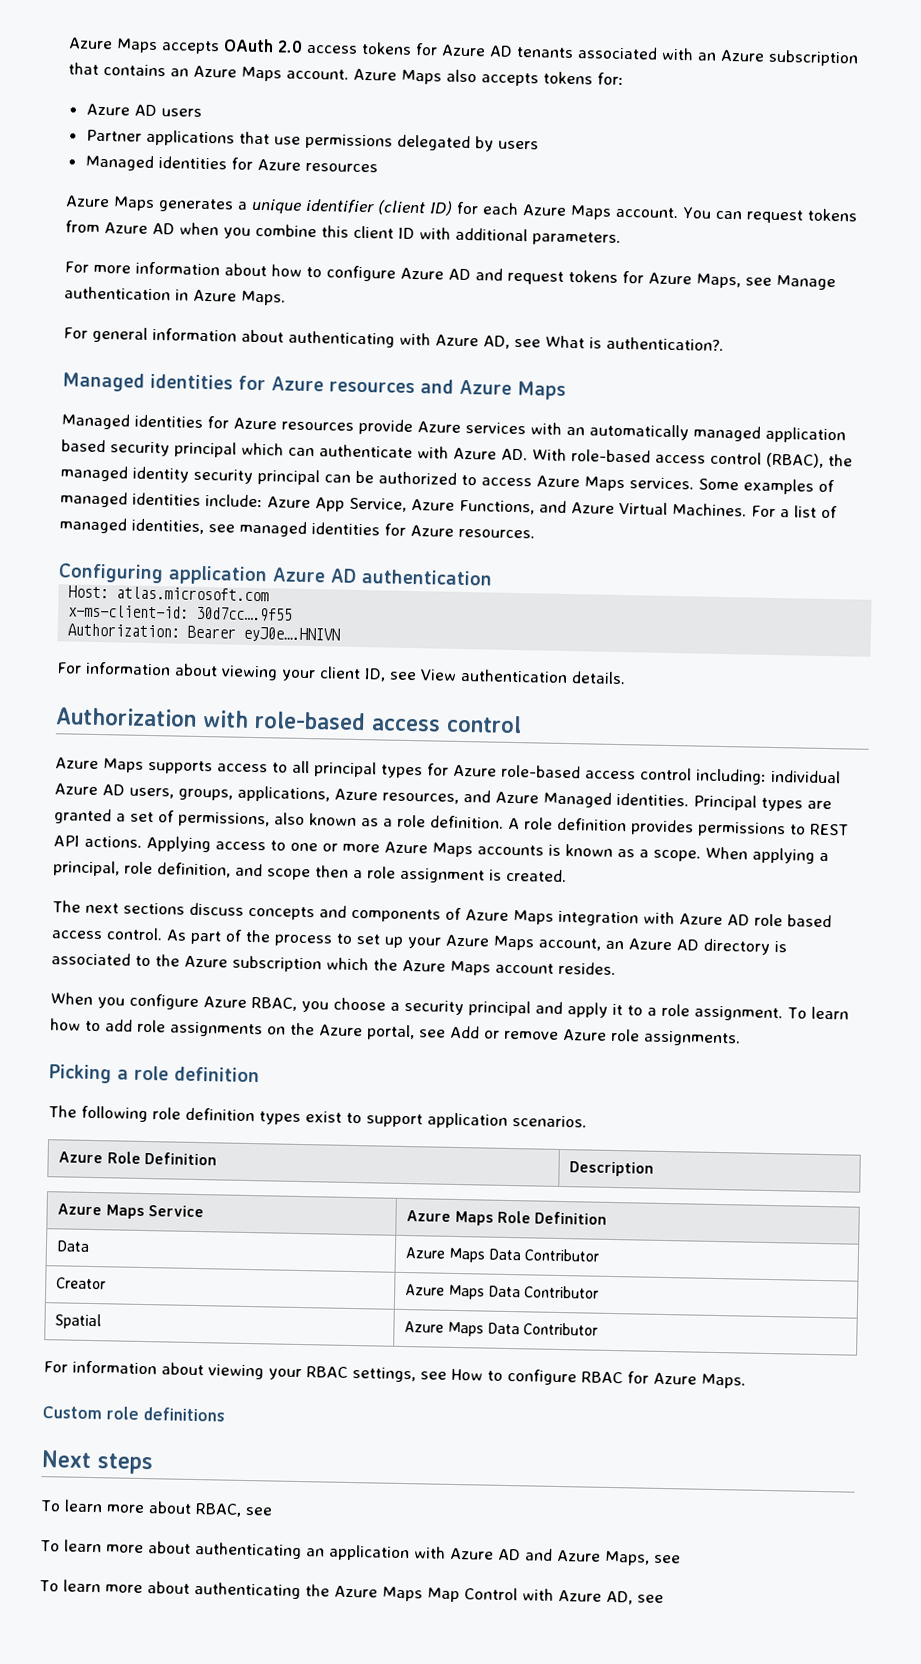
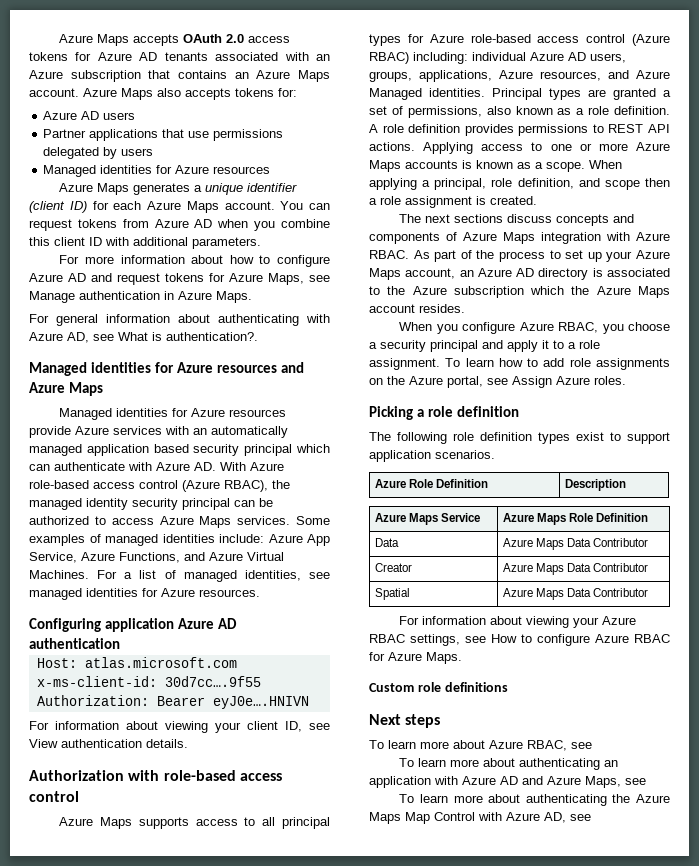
[571,449,824,468] role-based access control (RBAC), -> [250,462,284,471] [29,480,268,492] Azure role-based access control (Azure RBAC),
(692, 774) none -> [632,34,670,46] [369,52,409,64] (Azure RBAC)
[727,913,832,928] [51,927,163,941] AD role based access control. -> [369,250,409,259] RBAC.
[450,1025,741,1047] Add or remove Azure role assignments. -> [512,376,626,388] Assign Azure roles.
(302, 1374) none -> [602,616,637,625] Azure
(577, 1377) none -> [595,634,629,643] Azure
(192, 1507) none -> [489,740,523,749] Azure

